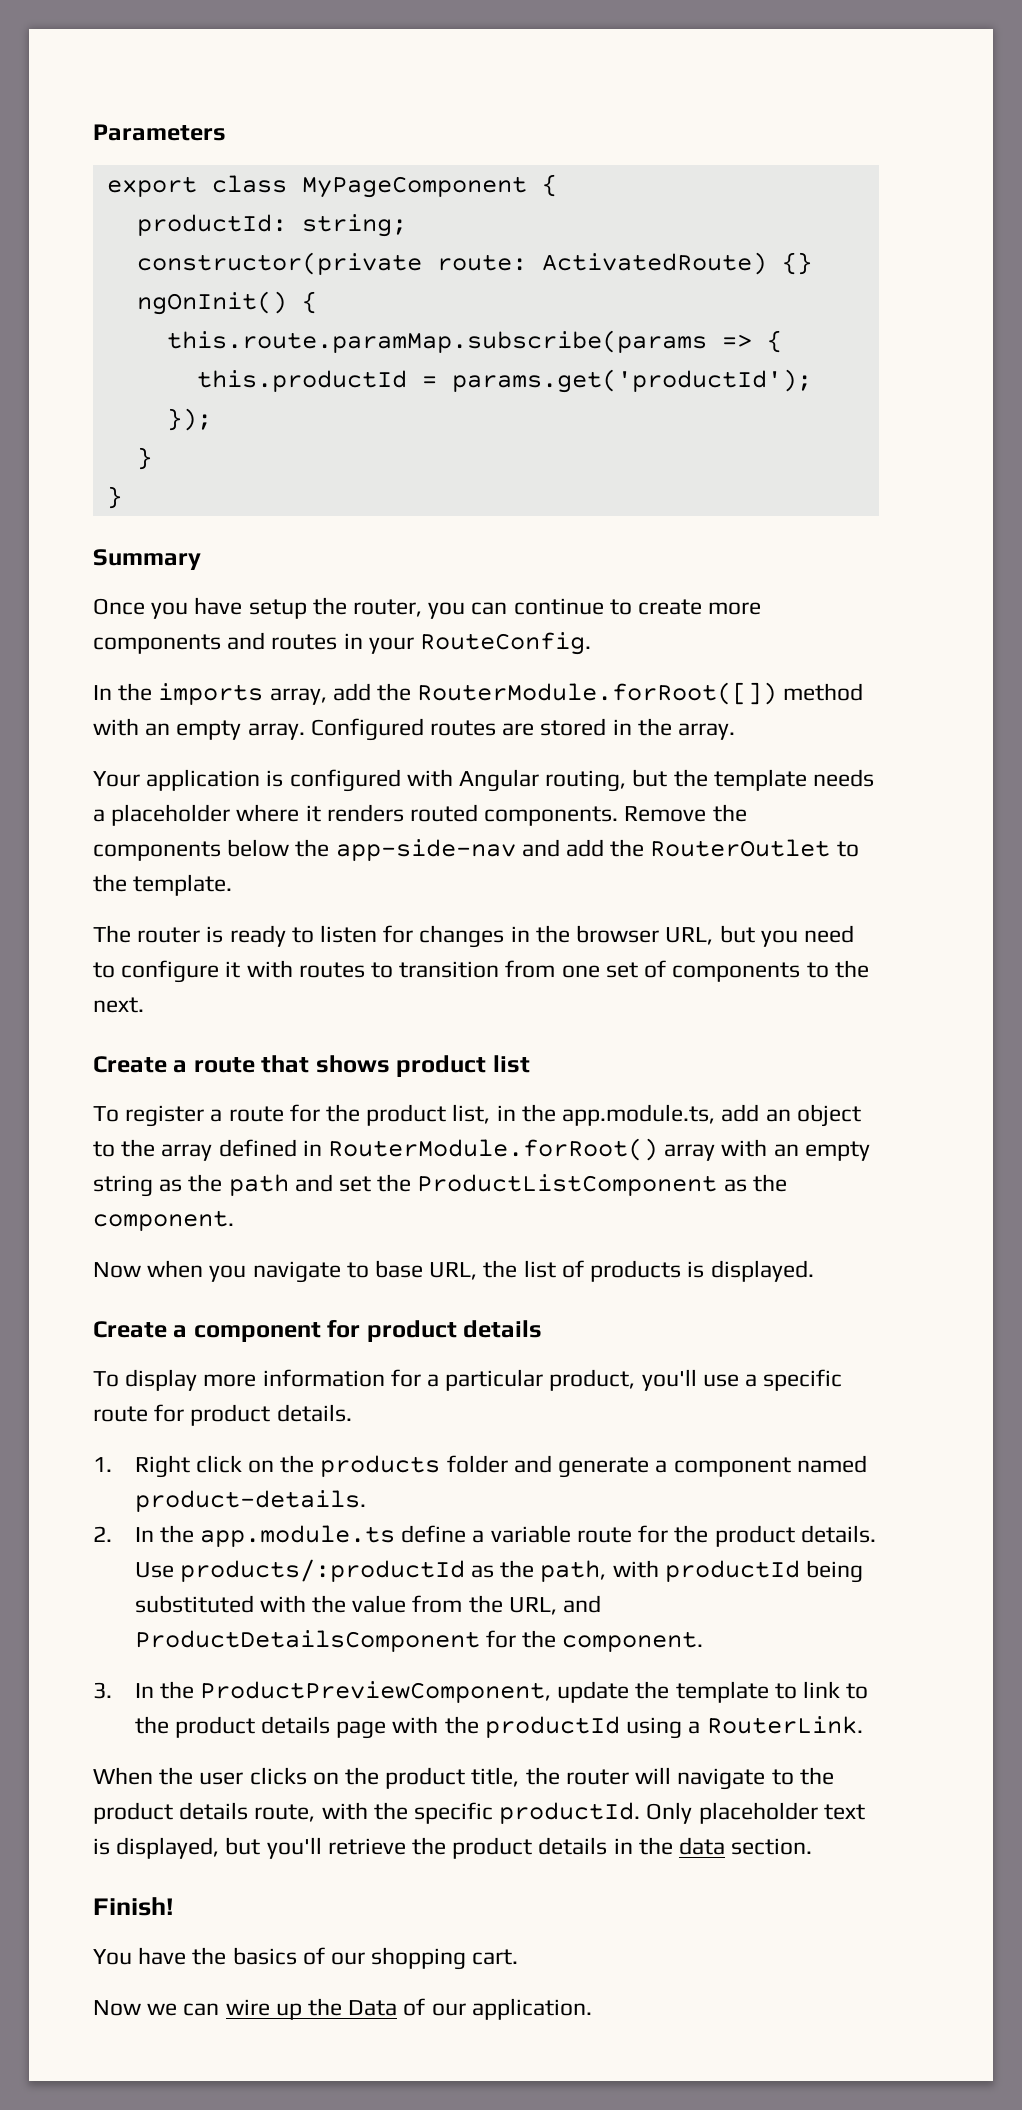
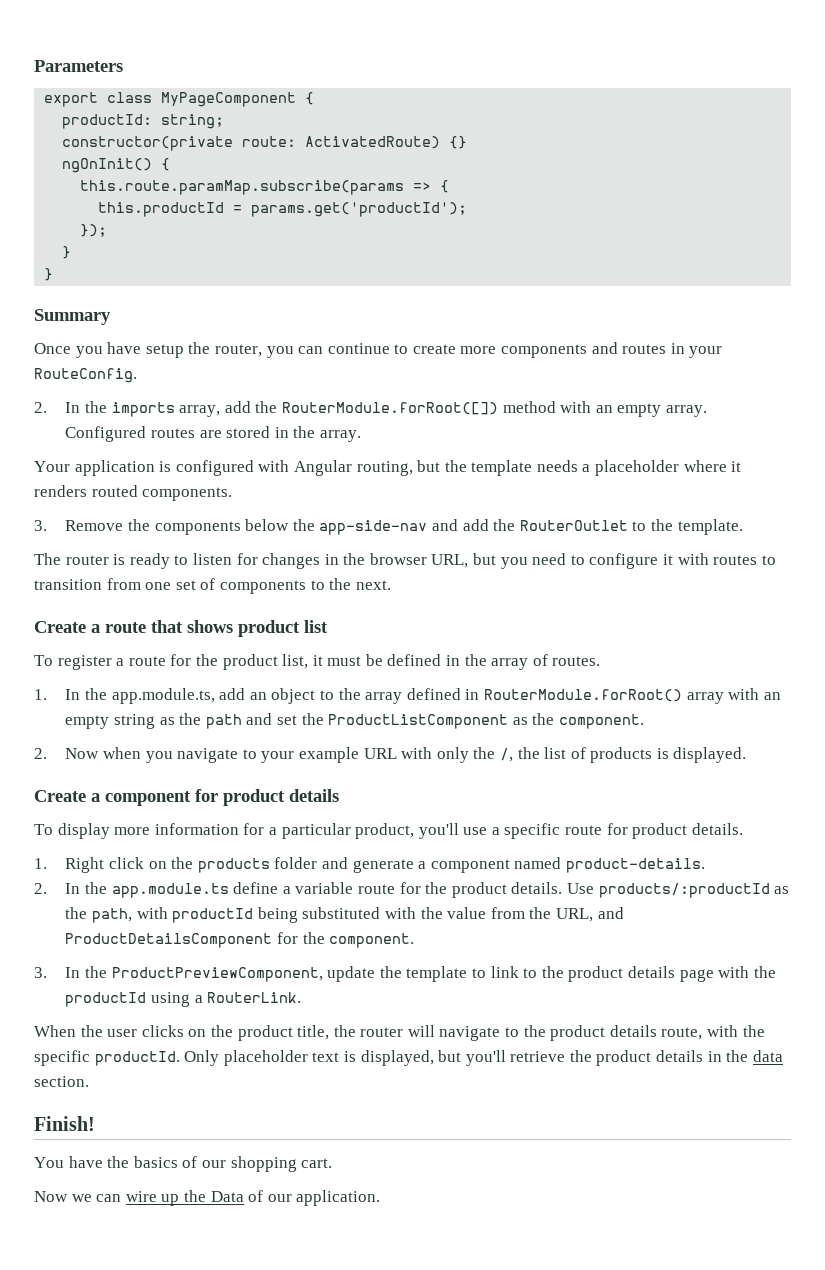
(592, 643) none -> [34,402,47,413] 2.
(619, 816) none -> [34,520,47,531] // 3.
[496,1105,516,1121] in -> [312,654,601,670] [34,689,81,700] it must be defined in the array of routes. // 1. In
(234, 1220) none -> [34,748,47,759] 2.
[375,1260,478,1280] base URL, -> [261,747,513,763] your example URL with only the /,

